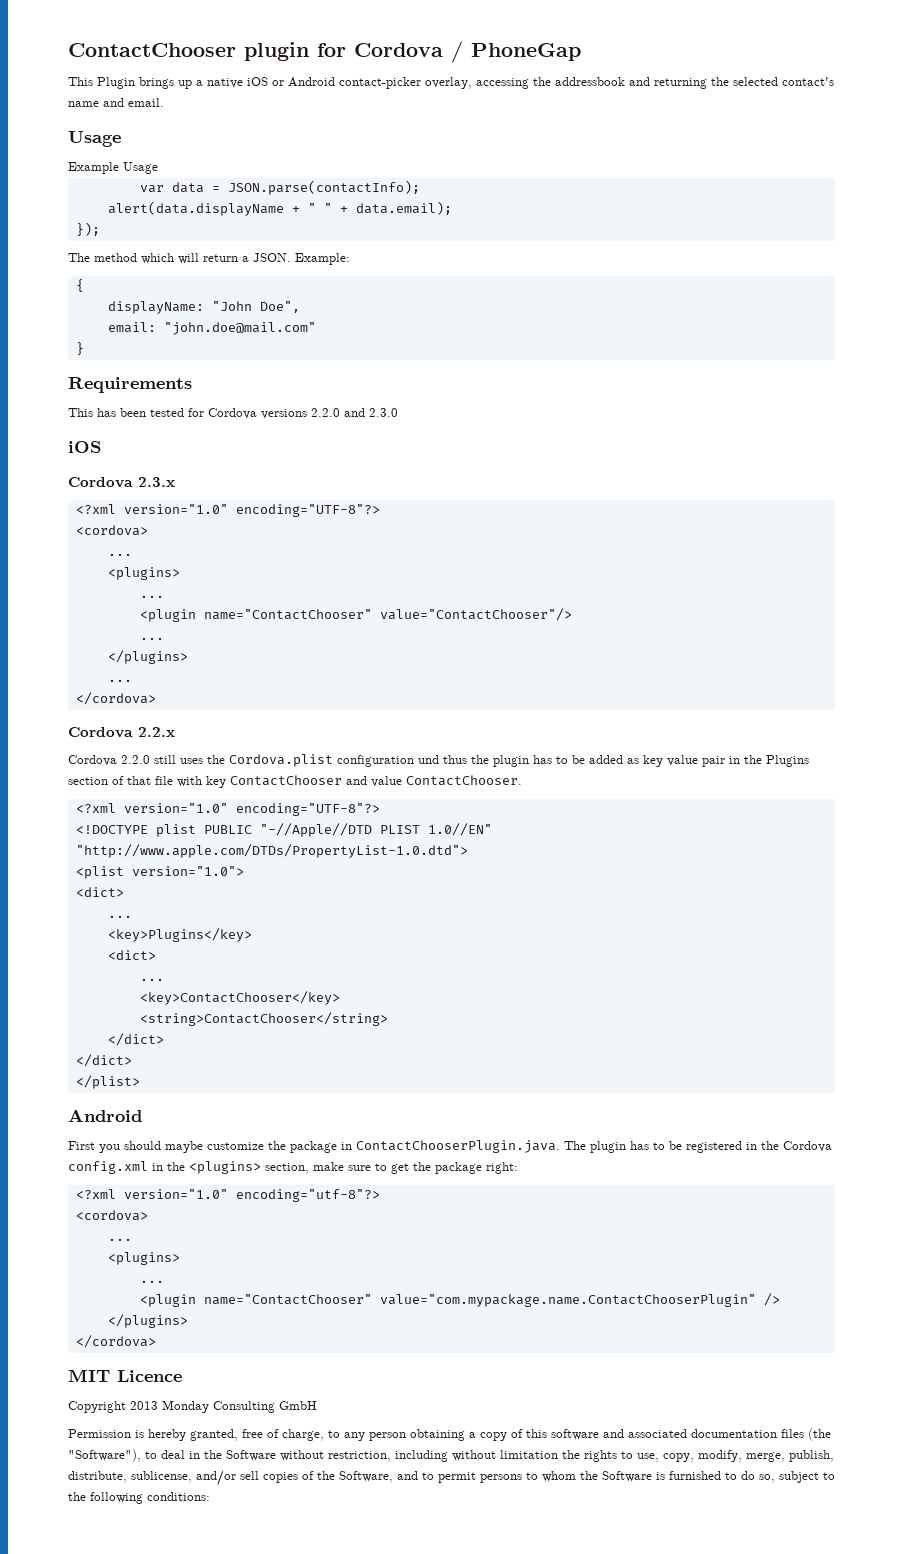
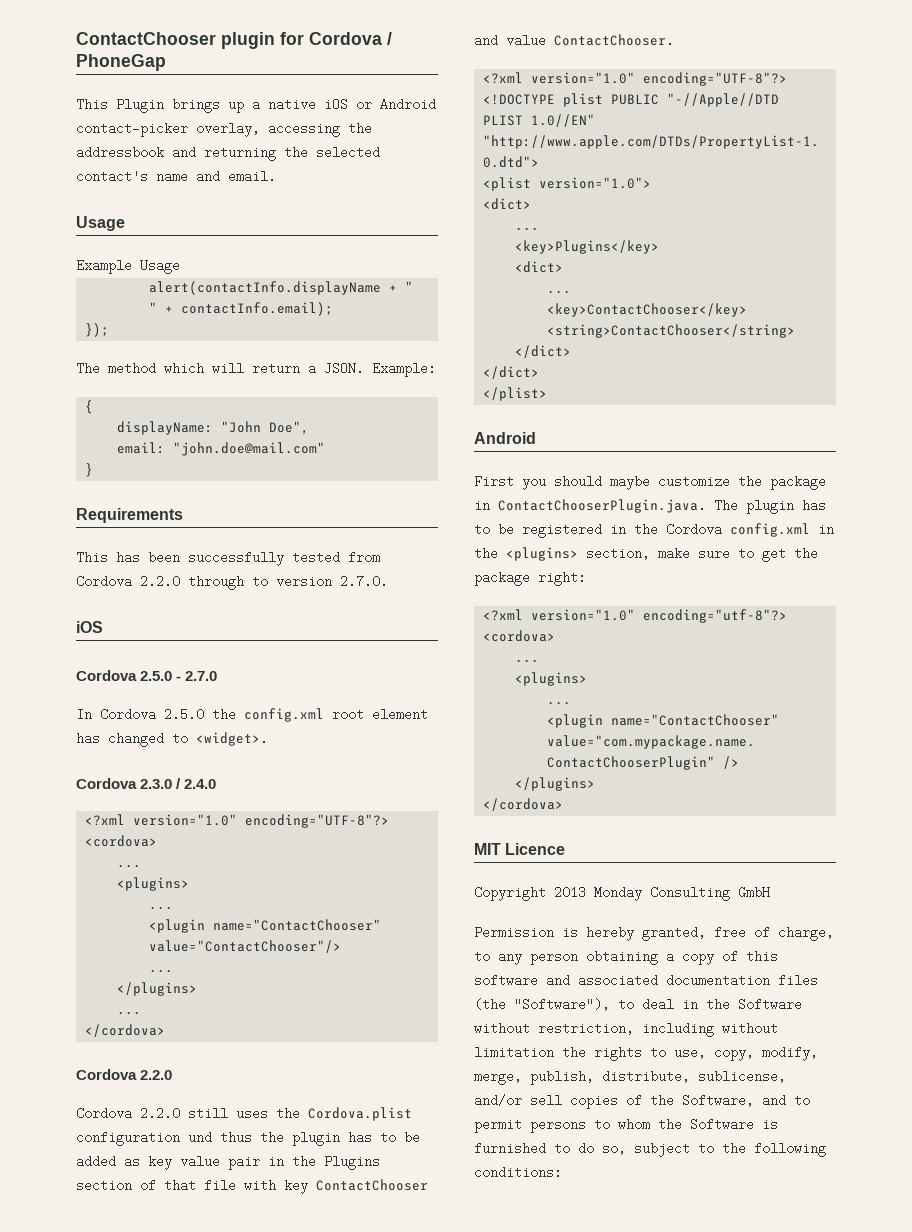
[139,180,420,195] [107,201,284,216] var data = JSON.parse(contactInfo); // alert(data.displayName -> [149,281,382,295] alert(contactInfo.displayName
[355,201,452,215] data.email); -> [181,302,334,316] contactInfo.email);
[150,408,398,419] [68,441,101,453] [68,477,175,488] tested for Cordova versions 2.2.0 and 2.3.0 // iOS // Cordova 2.3.x -> [188,551,380,566] [76,575,388,590] [76,621,103,633] [76,670,218,681] [76,708,428,722] [76,732,268,747] [76,778,217,789] successfully tested from Cordova 2.2.0 through to version 2.7.0. // iOS // Cordova 2.5.0 - 2.7.0 // In Cordova 2.5.0 the config.xml root element has changed to <widget>. // Cordova 2.3.0 / 2.4.0
[138,727,175,737] 2.2.x -> [140,1070,173,1080] 2.2.0

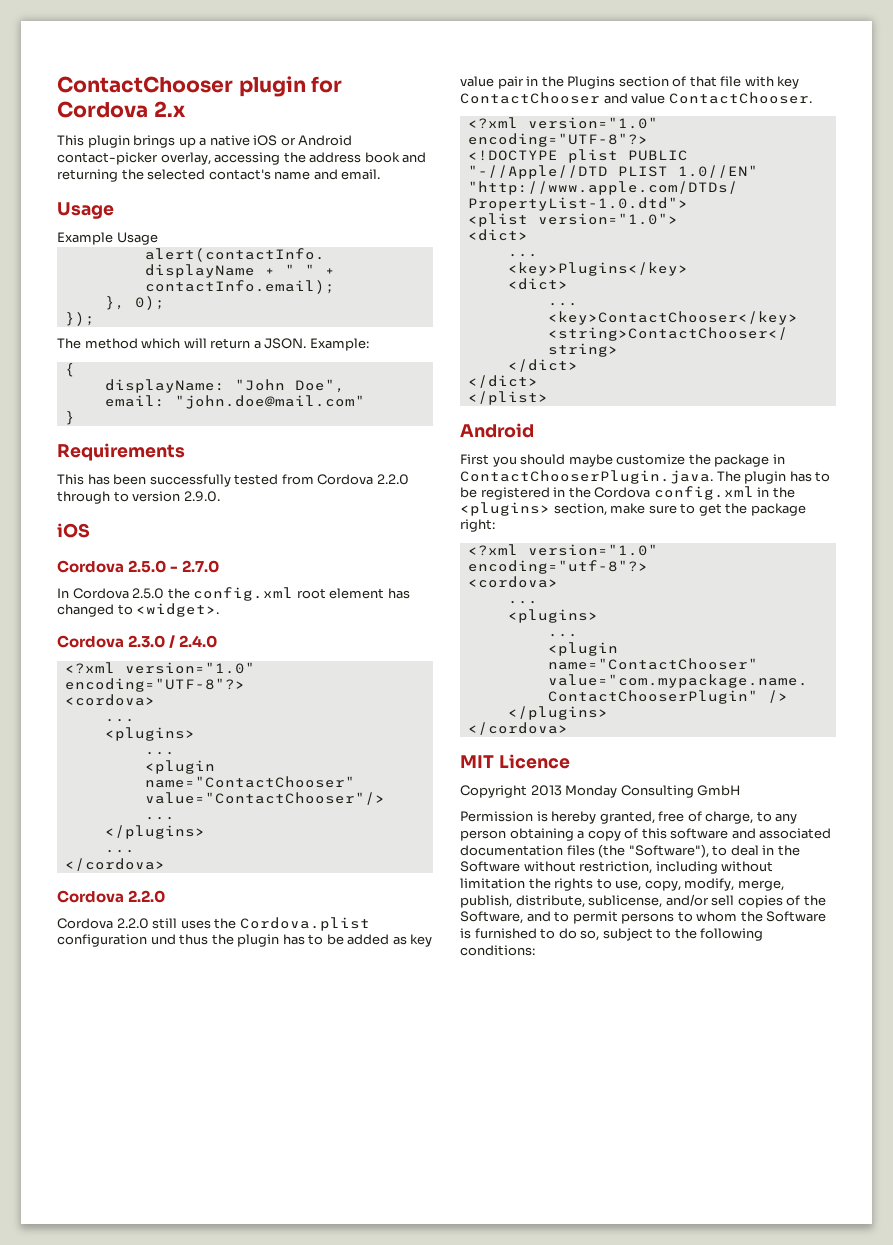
[387,32,392,45] [76,54,166,71] [76,98,164,113] / PhoneGap // This Plugin -> [153,101,186,117] [57,135,130,148] 2.x // This plugin
[76,146,164,159] addressbook -> [309,152,400,163] address book
(334, 309) none -> [104,296,165,310] // }, 0);
[340,575,388,588] 2.7.0. -> [183,491,220,502] 2.9.0.

